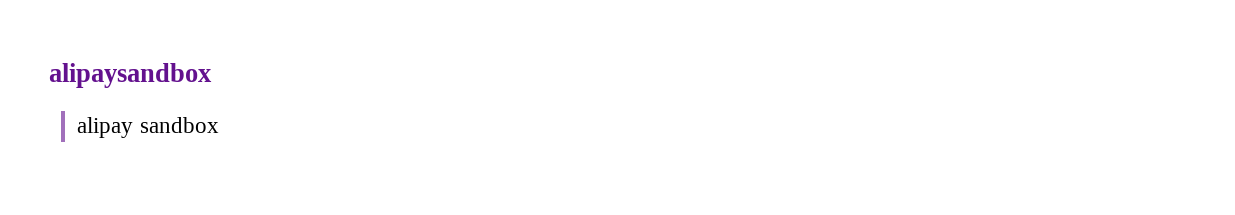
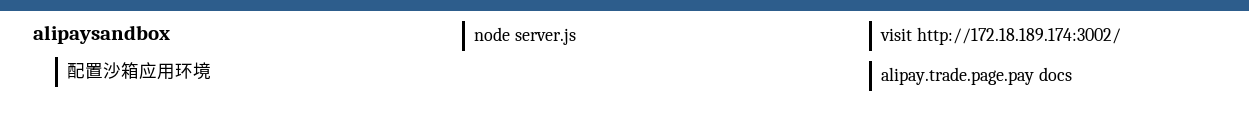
[77,117,219,138] alipay sandbox -> [67,62,212,80] [474,27,577,45] [880,27,1122,45] [881,67,1073,85] 配置沙箱应用环境 // node server.js // visit http://172.18.189.174:3002/ // alipay.trade.page.pay docs

